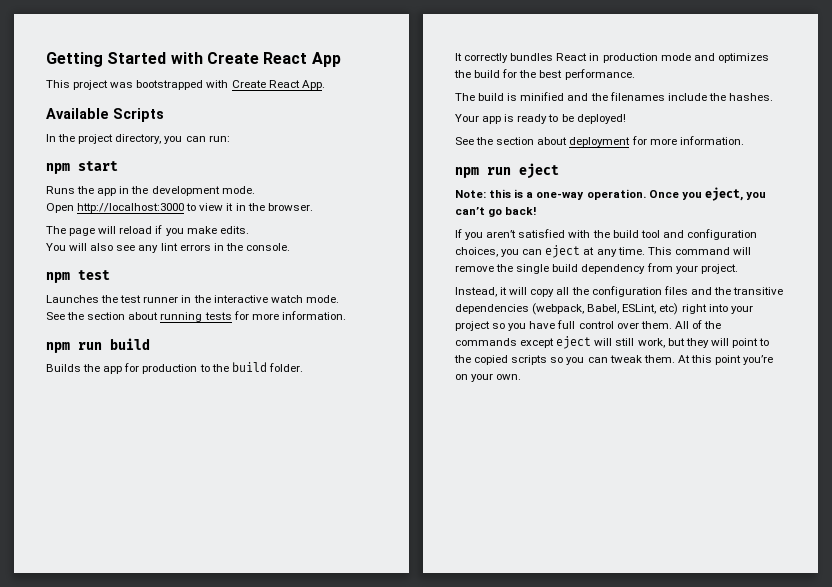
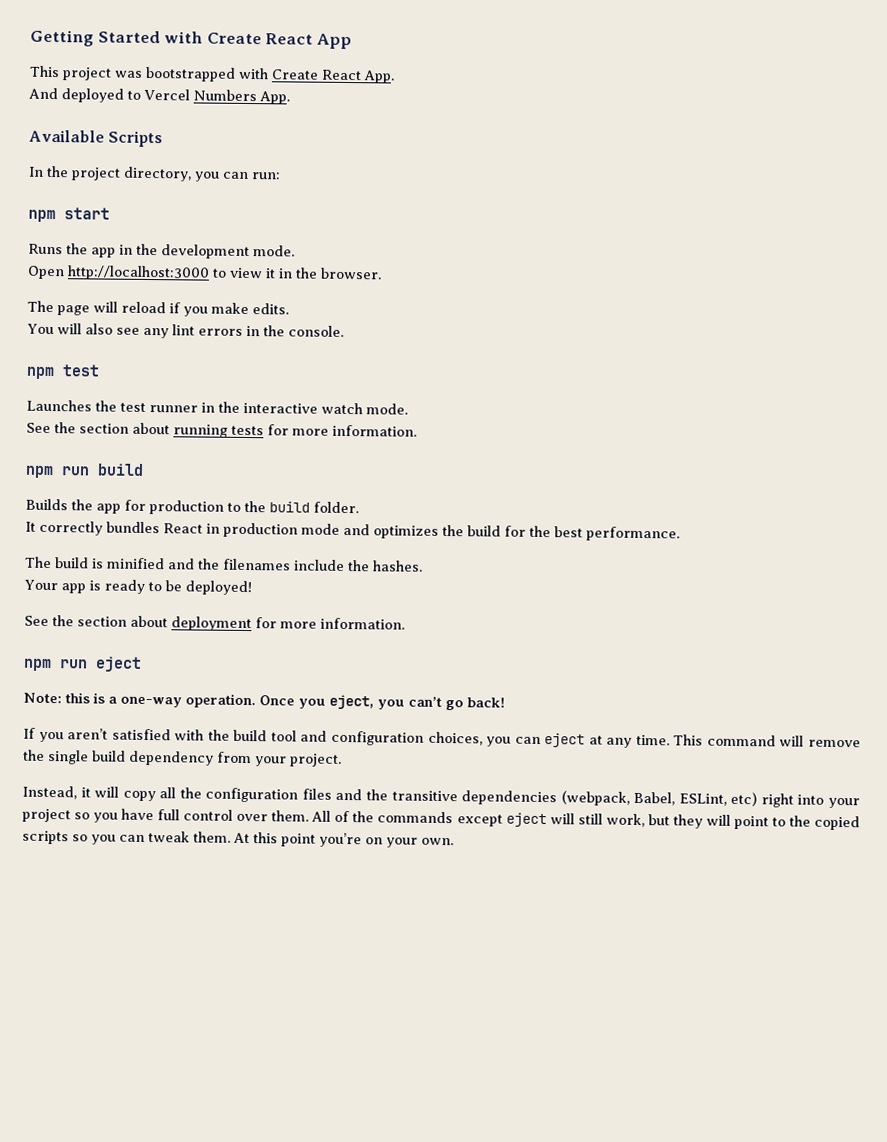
(325, 85) none -> [28,87,290,105] // And deployed to Vercel Numbers App.

